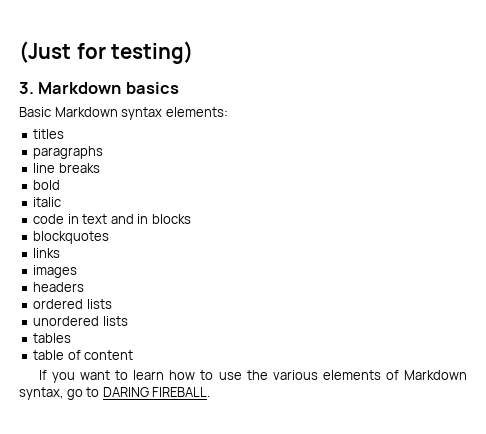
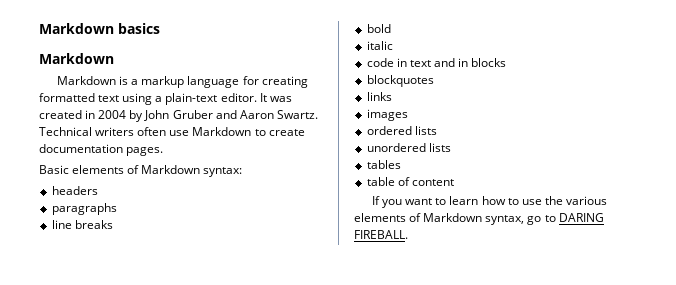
[19,41,194,64] [19,82,179,94] [19,107,228,120] [33,129,65,139] (Just for testing) // 3. Markdown basics // Basic Markdown syntax elements: // titles -> [39,23,160,34] [39,53,114,64] [56,76,308,88] [39,93,292,105] [39,110,318,122] [39,127,305,136] [39,144,164,156] [39,165,243,177] [51,186,98,195] Markdown basics // Markdown // Markdown is a markup language for creating formatted text using a plain-text editor. It was created in 2004 by John Gruber and Aaron Swartz. Technical writers often use Markdown to create documentation pages. // Basic elements of Markdown syntax: // headers
[33,282,85,292] // headers -> (408, 115) none

